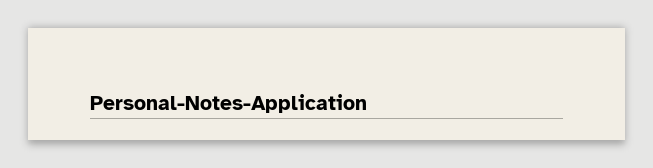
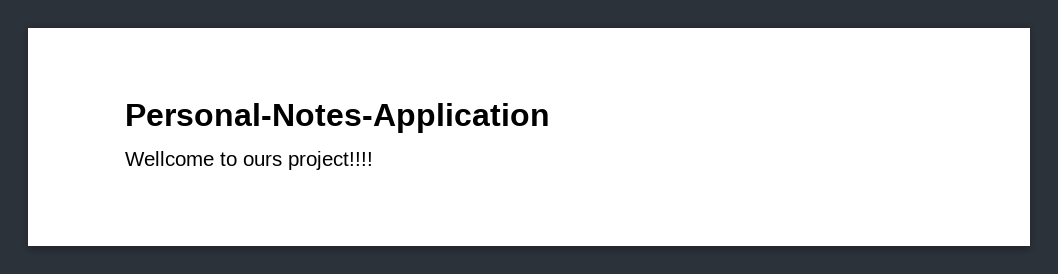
(367, 103) none -> [125,151,373,170] // Wellcome to ours project!!!!

